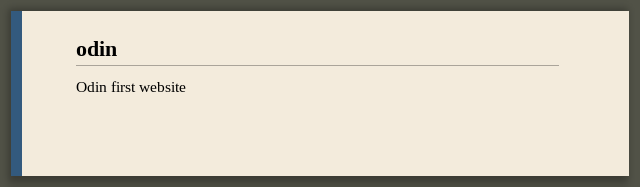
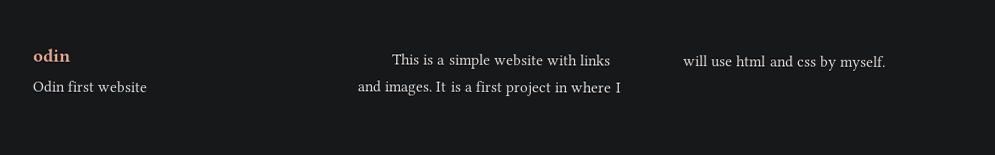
(187, 87) none -> [392,53,612,69] [357,80,621,97] [683,54,887,72] // This is a simple website with links and images. It is a first project in where I will use html and css by myself.

